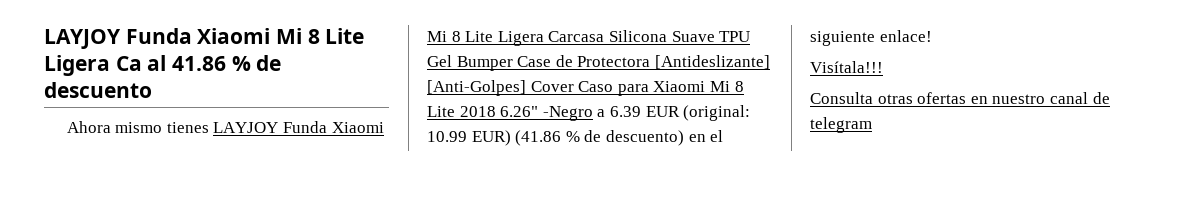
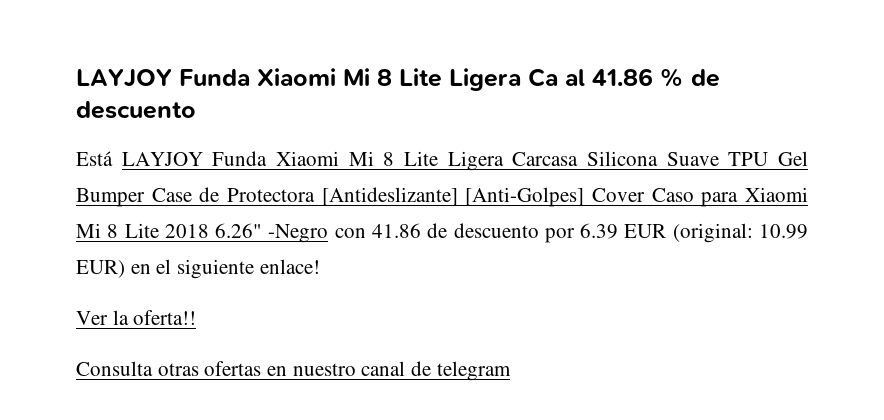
[66,121,209,133] Ahora mismo tienes -> [76,151,113,166] Está
[597,109,606,117] a -> [334,223,575,243] con 41.86 de descuento por
[515,130,684,146] (41.86 % de descuento) -> (125, 269) none
[810,61,883,73] Visítala!!! -> [76,310,197,325] Ver la oferta!!

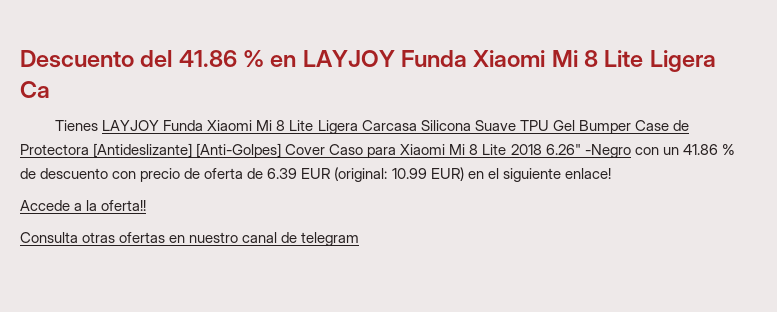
(76, 78) none -> [20,50,297,68] Descuento del 41.86 % en
[565,68,720,87] [76,101,196,119] [76,151,113,166] al 41.86 % de descuento // Está -> [55,120,99,131] // Tienes
[372,223,575,243] 41.86 de descuento por -> [662,144,735,155] [20,168,264,182] un 41.86 % de descuento con precio de oferta de
[76,311,108,325] Ver -> [20,200,83,211] Accede a

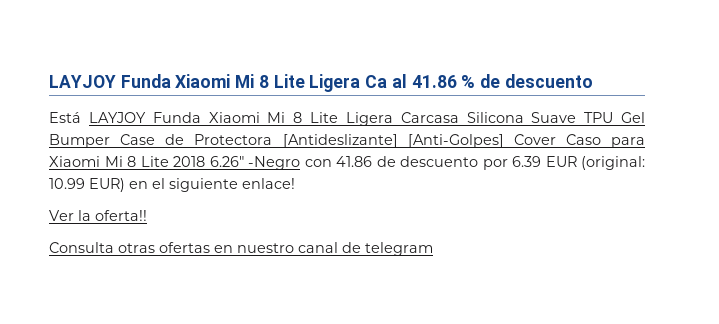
[20,50,297,68] Descuento del 41.86 % en -> (49, 81) none
[55,120,99,131] // Tienes -> [391,74,593,88] [49,112,81,123] al 41.86 % de descuento // Está
[662,144,735,155] [20,168,264,182] un 41.86 % de descuento con precio de oferta de -> [336,156,508,170] 41.86 de descuento por
[20,200,83,211] Accede a -> [49,210,74,221] Ver

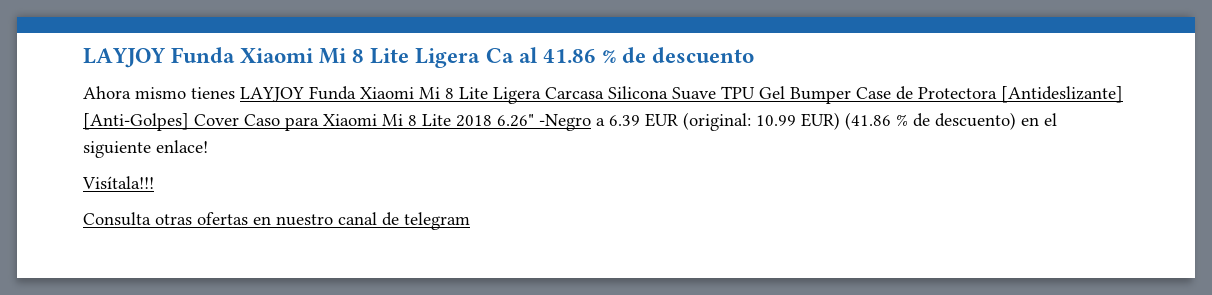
[49,112,81,123] Está -> [83,86,235,99] Ahora mismo tienes
[304,156,508,170] con 41.86 de descuento por -> [596,118,605,126] a
(125, 185) none -> [845,112,1016,130] (41.86 % de descuento)
[49,210,147,221] Ver la oferta!! -> [82,176,154,189] Visítala!!!

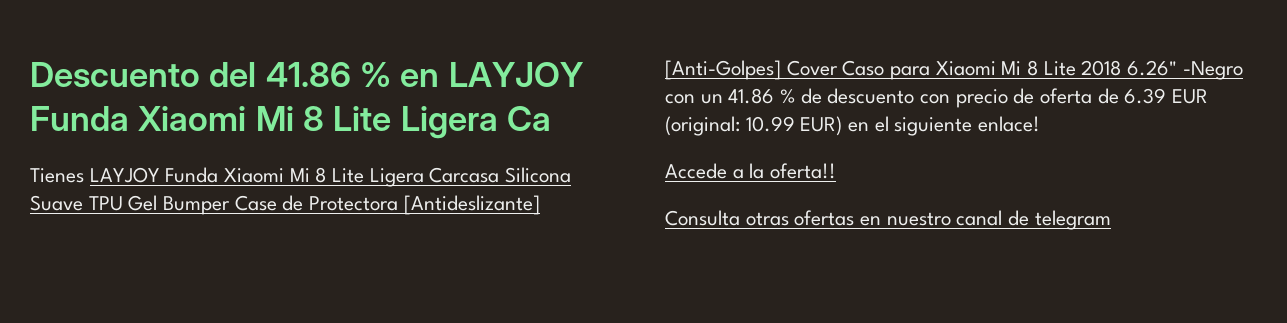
(83, 58) none -> [30,62,440,88] Descuento del 41.86 % en
[518,47,754,63] [83,86,235,99] al 41.86 % de descuento // Ahora mismo tienes -> [30,168,84,183] // Tienes
[596,118,605,126] a -> [665,88,1119,108] con un 41.86 % de descuento con precio de oferta de
[845,112,1016,130] (41.86 % de descuento) -> (843, 126) none
[82,176,154,189] Visítala!!! -> [665,163,837,179] Accede a la oferta!!

